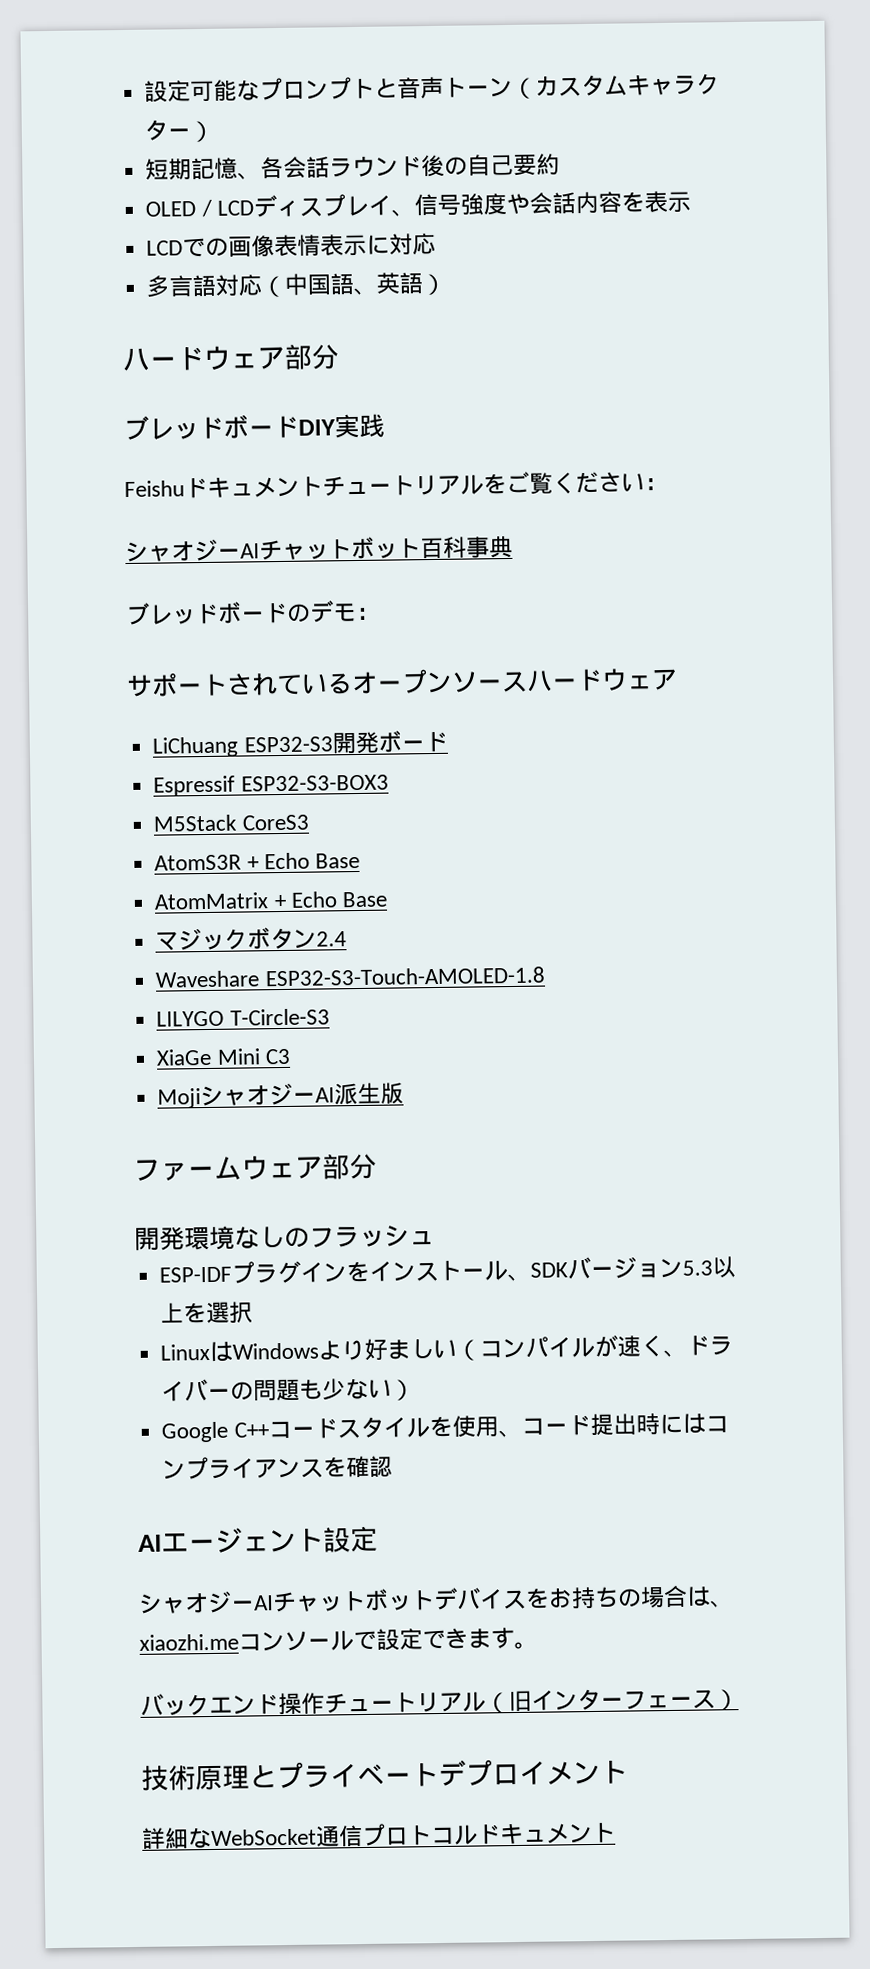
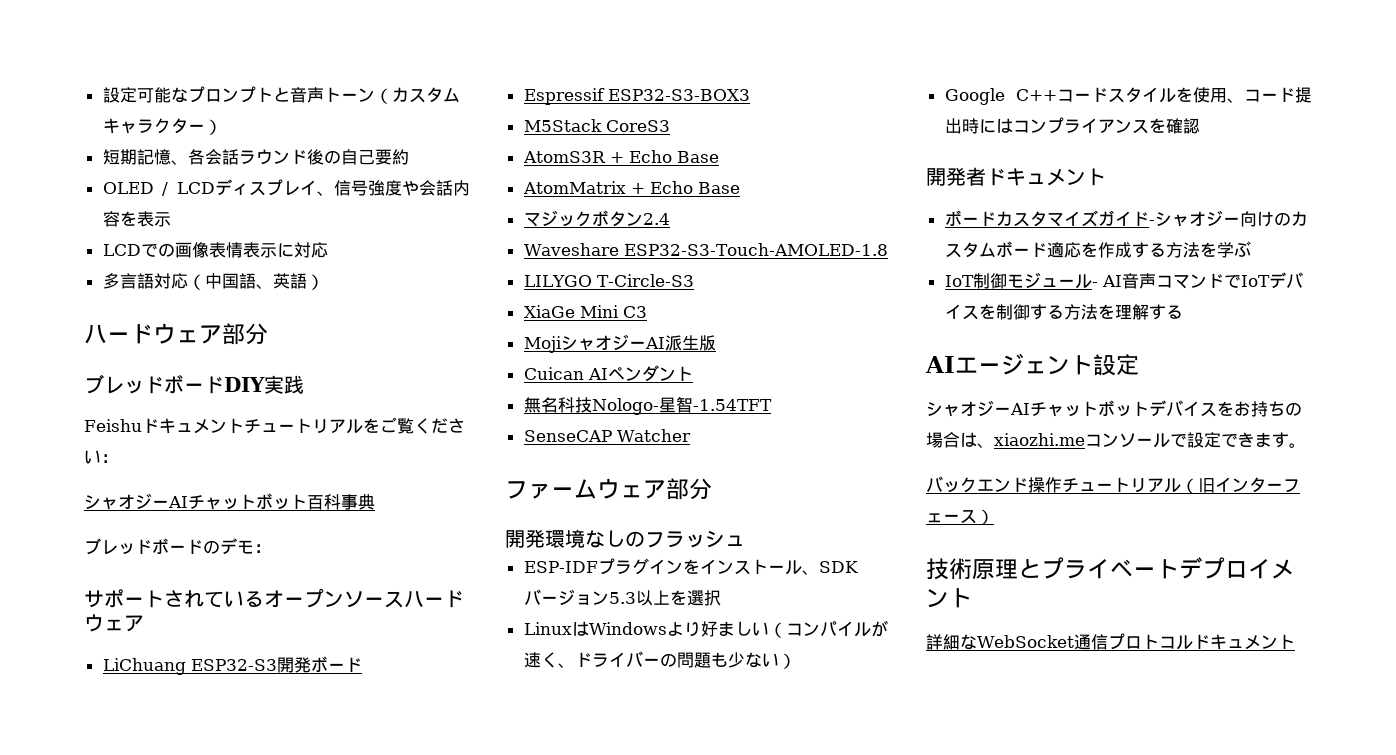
(405, 1093) none -> [523,365,693,382] [523,396,772,415] [523,429,691,442] // Cuican AIペンダント // 無名科技Nologo-星智-1.54TFT // SenseCAP Watcher
(394, 1466) none -> [926,167,1106,186] [944,210,1308,227] [944,241,1251,258] [944,272,1303,289] [944,304,1183,320] // 開発者ドキュメント // ボードカスタマイズガイド-シャオジー向けのカスタムボード適応を作成する方法を学ぶ // IoT制御モジュール- AI音声コマンドでIoTデバイスを制御する方法を理解する

